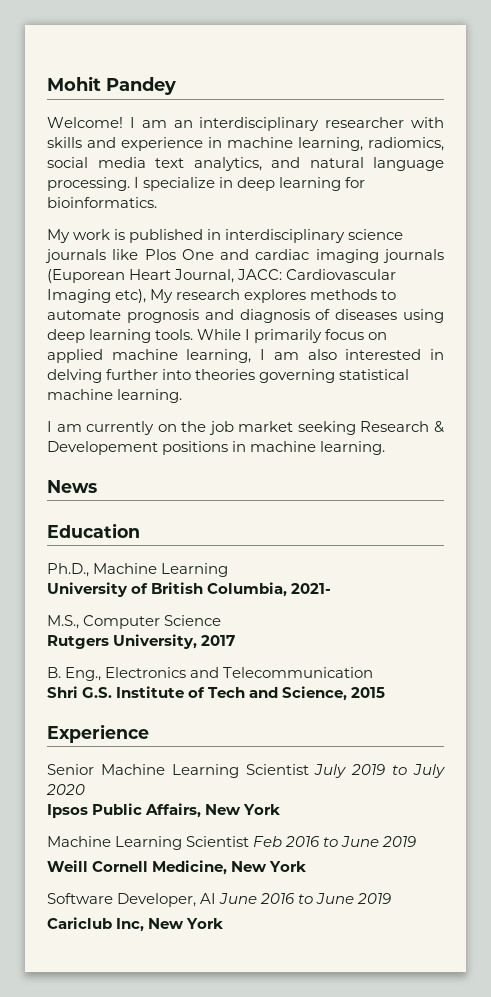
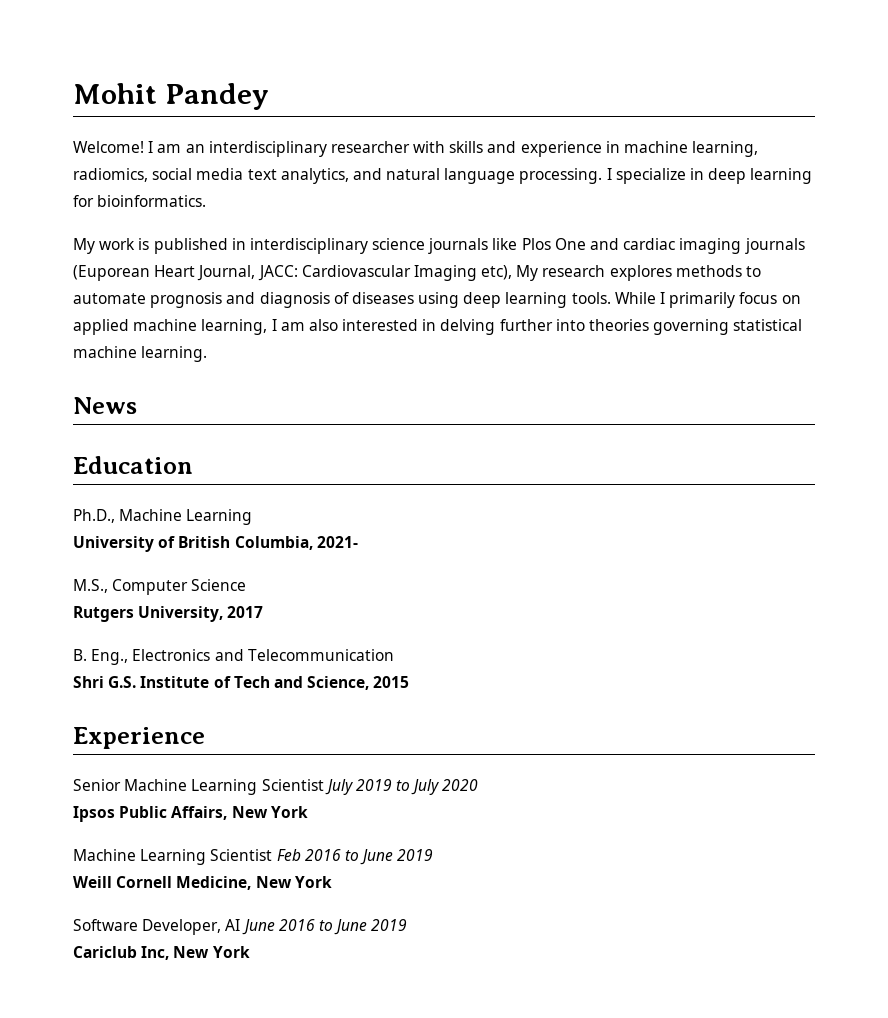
[47,421,444,435] [47,441,386,455] // I am currently on the job market seeking Research & Developement positions in machine learning. -> (208, 354) none

